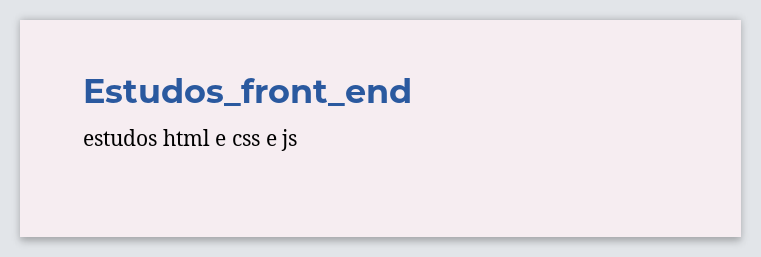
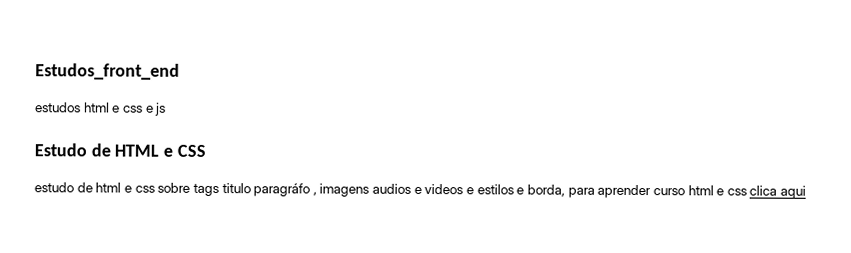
(298, 140) none -> [34,143,206,157] [34,182,807,199] // Estudo de HTML e CSS // estudo de html e css sobre tags titulo paragráfo , imagens audios e videos e estilos e borda, para aprender curso html e css clica aqui

